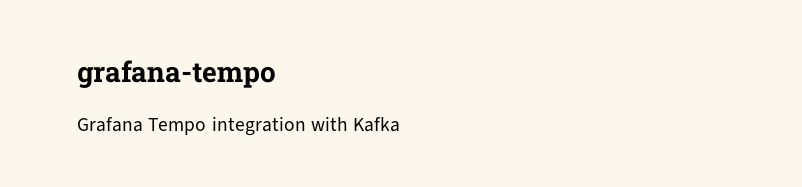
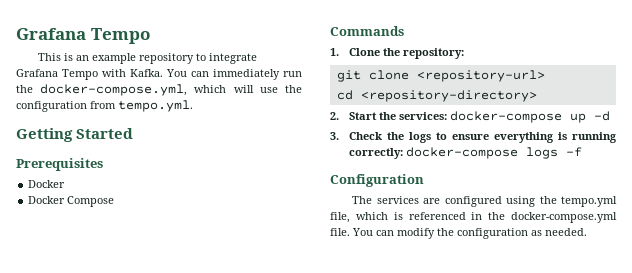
[77,60,276,88] [77,116,401,136] grafana-tempo // Grafana Tempo integration with Kafka -> [16,28,150,44] [38,53,258,64] [16,69,302,80] [16,84,302,96] [16,100,193,112] [16,128,134,142] [16,158,103,171] [28,180,66,188] [28,196,115,207] [330,26,404,36] [330,48,464,59] [336,70,545,82] [336,90,537,102] [330,111,610,123] [330,132,617,143] [348,147,582,159] [330,174,424,187] [352,196,617,207] [330,212,617,223] [330,228,587,239] Grafana Tempo // This is an example repository to integrate Grafana Tempo with Kafka. You can immediately run the docker-compose.yml, which will use the configuration from tempo.yml. // Getting Started // Prerequisites // Docker // Docker Compose // Commands // 1. Clone the repository: // git clone <repository-url> // cd <repository-directory> // 2. Start the services: docker-compose up -d // 3. Check the logs to ensure everything is running correctly: docker-compose logs -f // Configuration // The services are configured using the tempo.yml file, which is referenced in the docker-compose.yml file. You can modify the configuration as needed.

